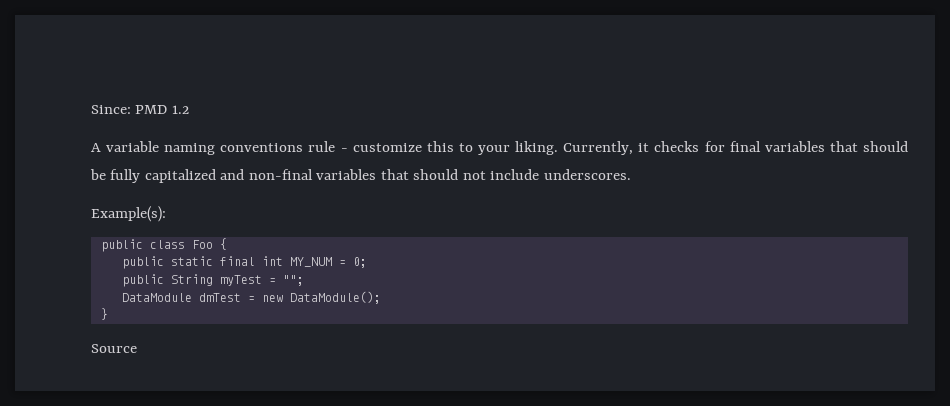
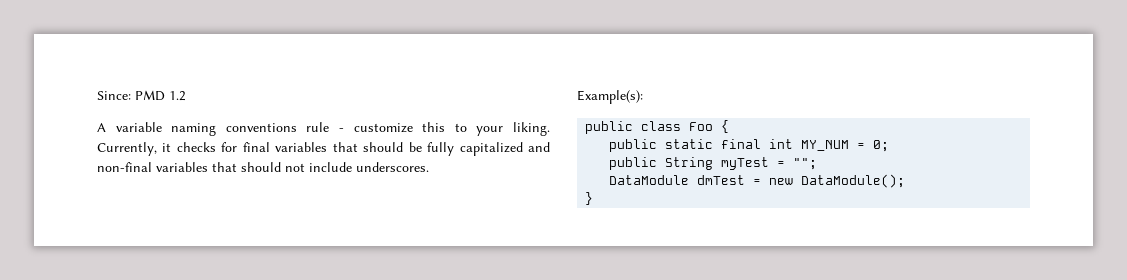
[91,344,137,353] // Source -> (594, 198) none

